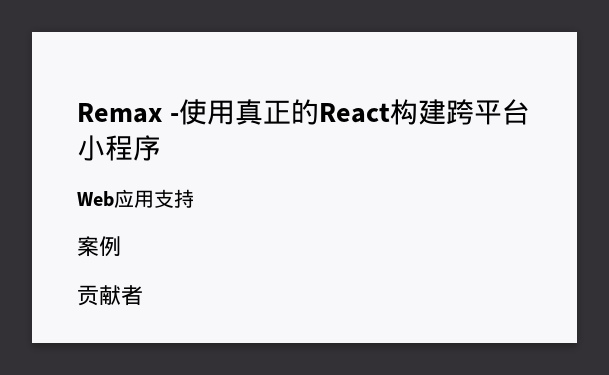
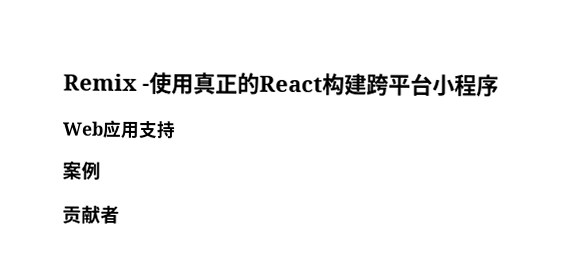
[77,103,162,123] Remax -> [63,73,138,91] Remix

